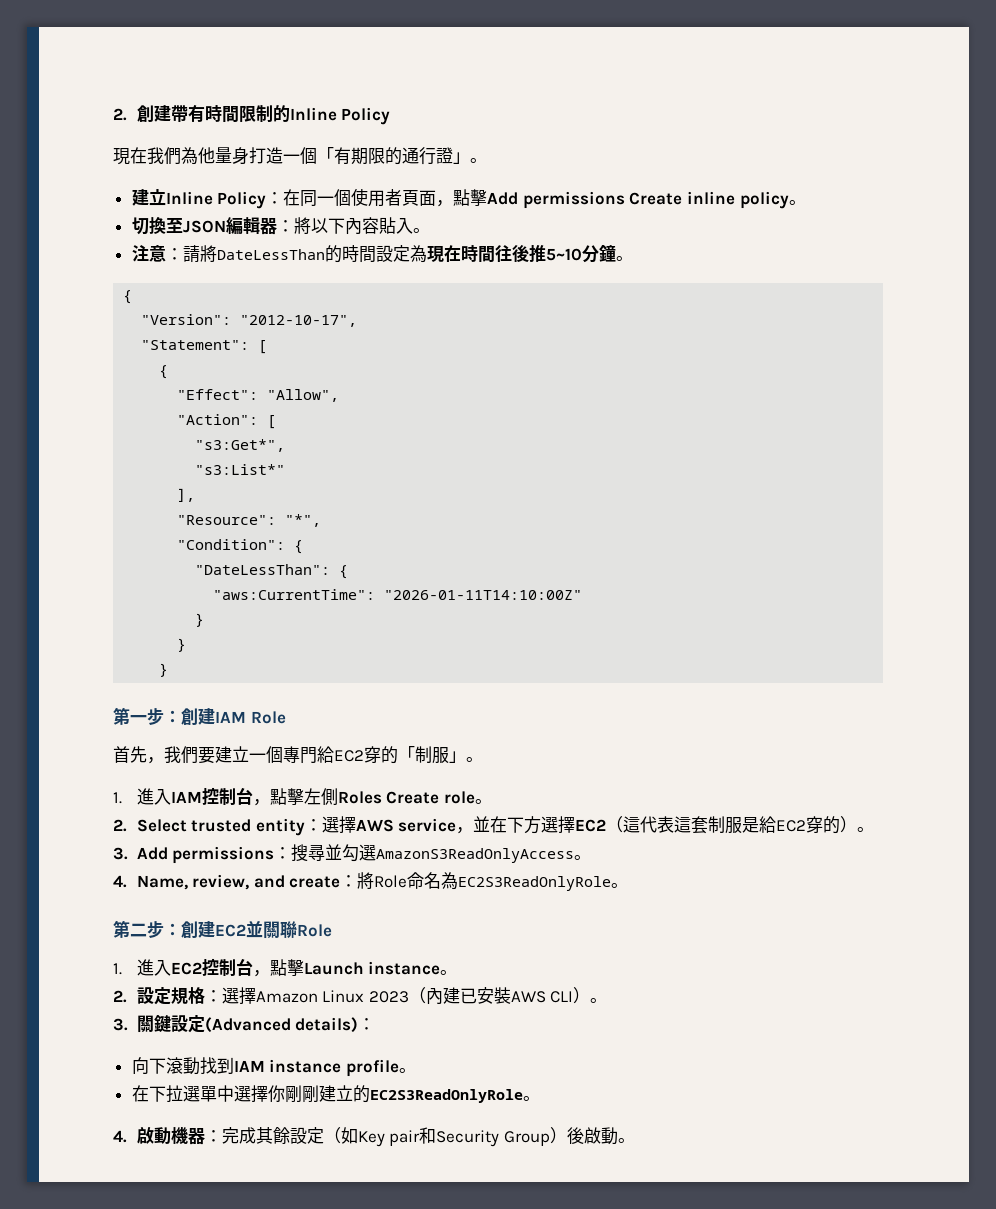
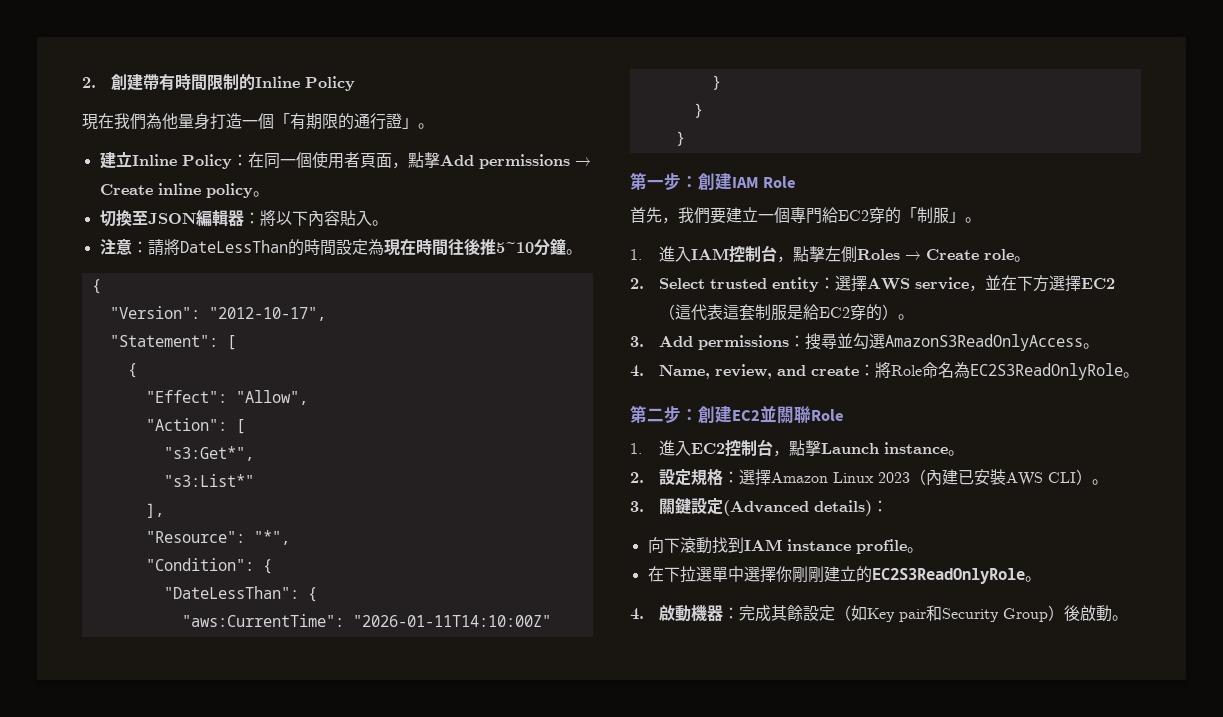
(625, 200) none -> [574,157,591,166] →
(382, 797) none -> [904,251,921,260] →

